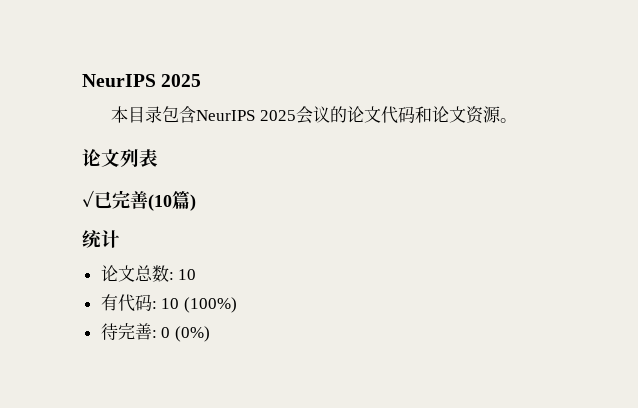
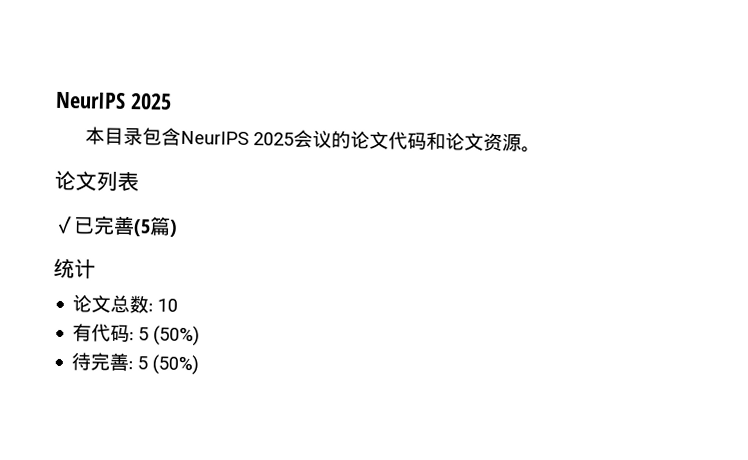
[148,194,172,211] (10 -> [133,219,151,237] (5
[161,297,237,313] 10 (100%) -> [138,325,201,347] 5 (50%)
[161,326,210,342] 0 (0%) -> [137,354,200,376] 5 (50%)

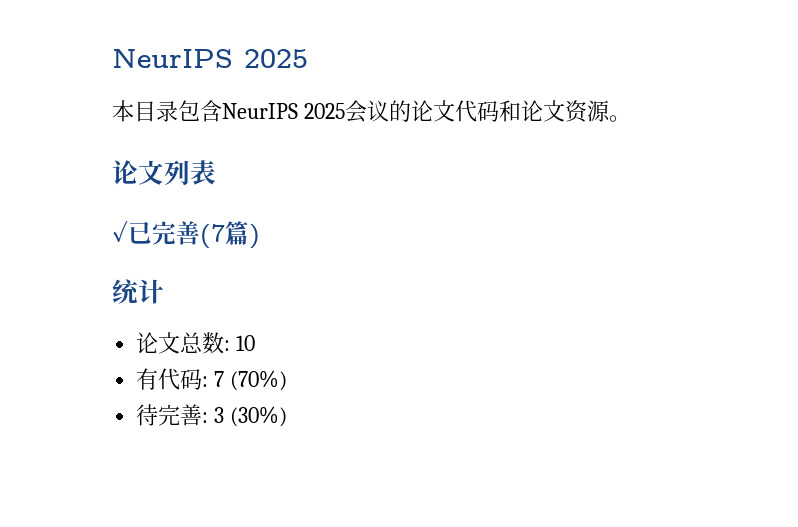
[133,219,151,237] (5 -> [200,224,225,248] (7
[138,325,201,347] 5 (50%) -> [214,370,288,391] 7 (70%)
[137,354,200,376] 5 (50%) -> [214,406,288,427] 3 (30%)

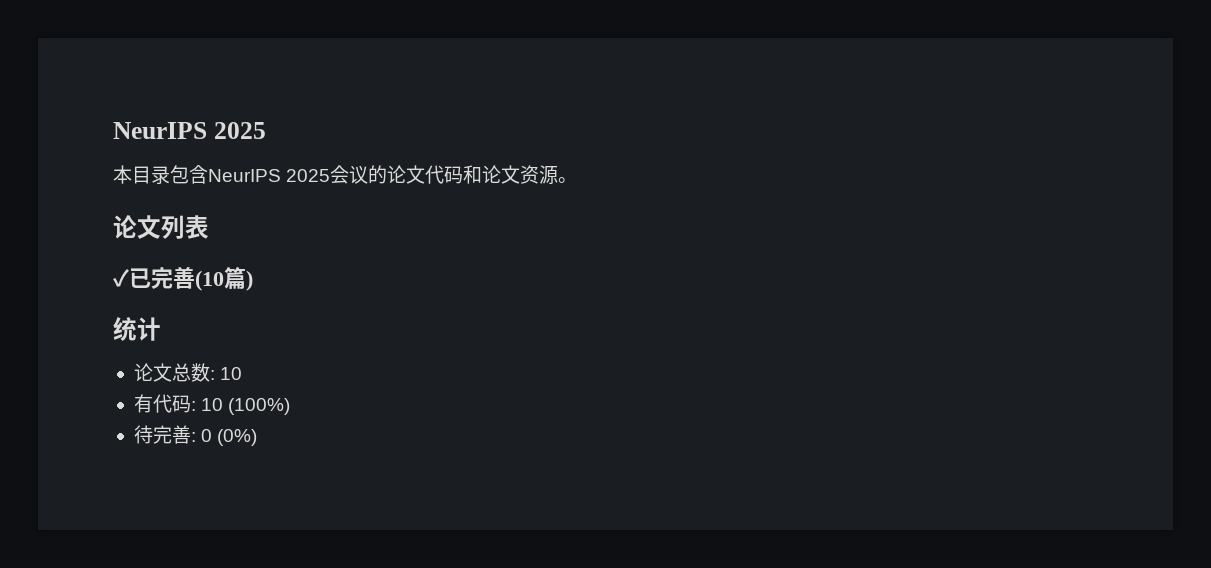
[200,224,225,248] (7 -> [195,270,224,291] (10
[214,370,288,391] 7 (70%) -> [201,398,291,415] 10 (100%)
[214,406,288,427] 3 (30%) -> [201,429,258,446] 0 (0%)

